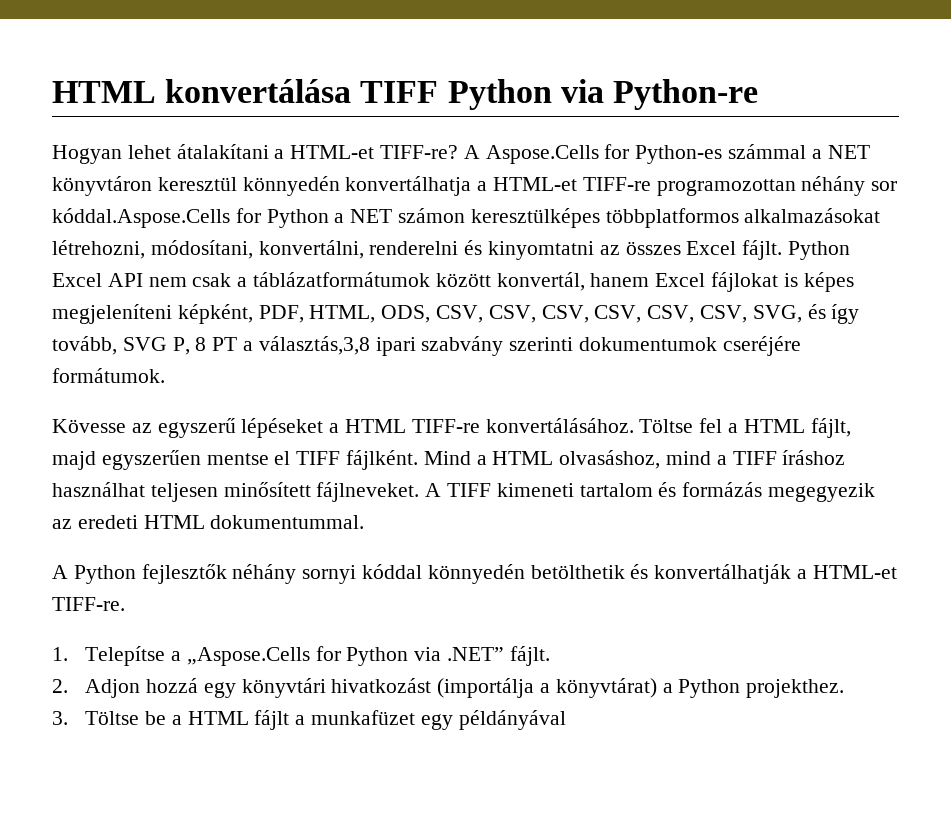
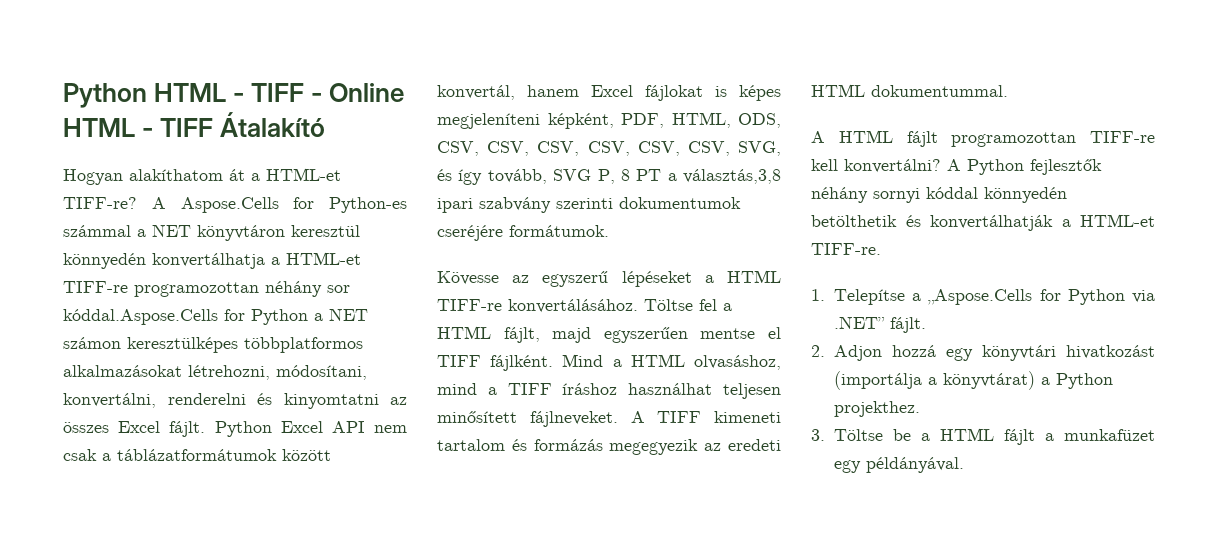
[52,79,758,110] HTML konvertálása TIFF Python via Python-re -> [63,83,405,108] [63,112,326,137] Python HTML - TIFF - Online HTML - TIFF Átalakító
[127,144,269,159] lehet átalakítani -> [129,169,245,181] alakíthatom át
(68, 572) none -> [838,130,1155,147] [811,159,961,173] HTML fájlt programozottan TIFF-re kell konvertálni? A
[458,710,566,730] példányával -> [865,457,964,473] példányával.

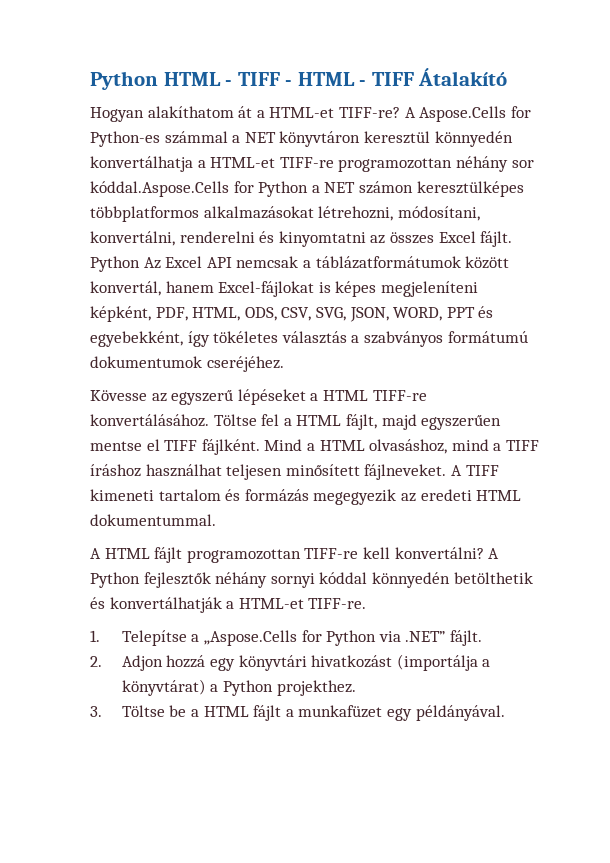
[329,83,405,102] Online -> (293, 83) none
(272, 429) none -> [143,257,161,269] Az
[374,425,407,433] [63,449,97,461] nem csak -> [236,256,299,268] nemcsak
[591,85,703,101] Excel fájlokat -> [218,281,315,297] Excel-fájlokat
[487,141,781,156] [437,169,781,185] [437,197,741,213] [437,225,609,241] CSV, CSV, CSV, CSV, CSV, SVG, és így tovább, SVG P, 8 PT a választás,3,8 ipari szabvány szerinti dokumentumok cseréjére formátumok. -> [315,306,494,322] [90,331,528,347] [90,356,284,372] SVG, JSON, WORD, PPT és egyebekként, így tökéletes választás a szabványos formátumú dokumentumok cseréjéhez.

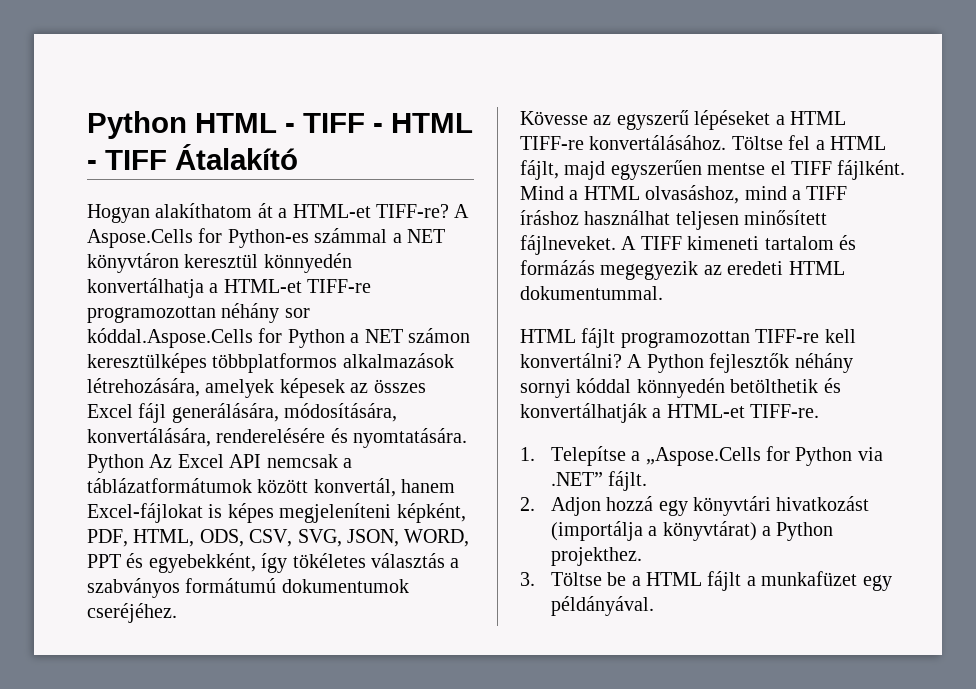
[203,206,480,221] [90,231,513,247] alkalmazásokat létrehozni, módosítani, konvertálni, renderelni és kinyomtatni az összes Excel fájlt. -> [342,353,454,368] [87,378,426,398] [87,403,398,423] [87,428,468,448] alkalmazások létrehozására, amelyek képesek az összes Excel fájl generálására, módosítására, konvertálására, renderelésére és nyomtatására.
[90,548,101,559] A -> (663, 293) none

